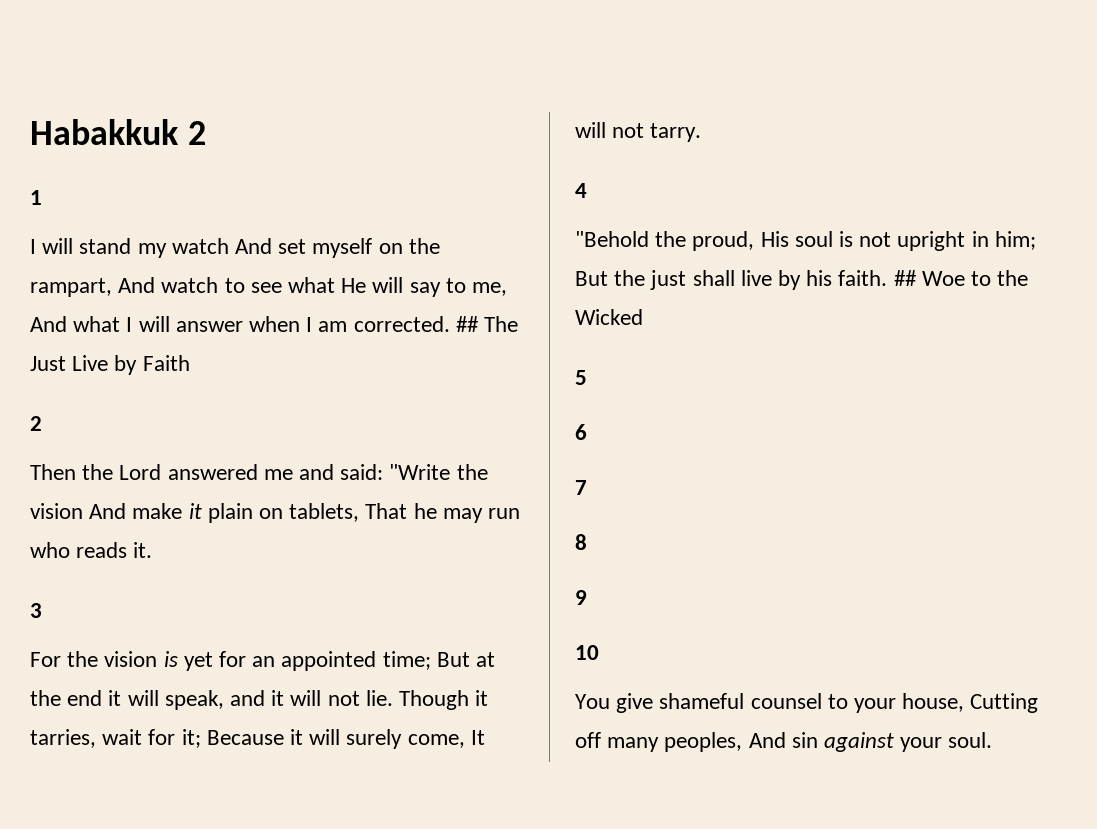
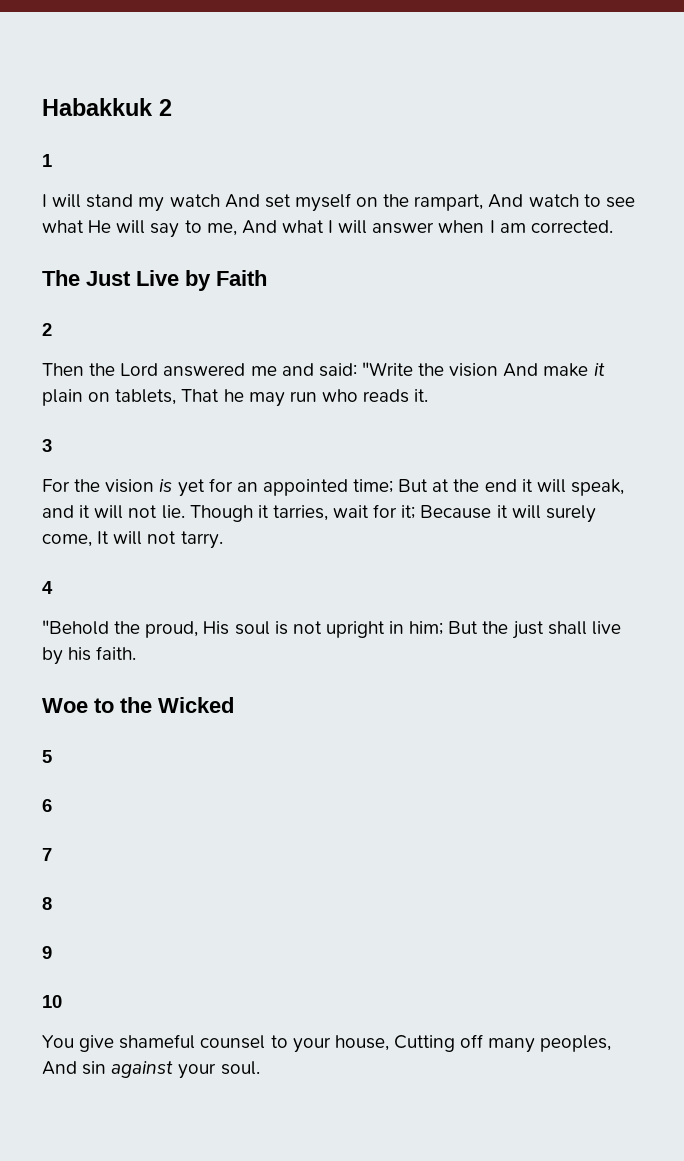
[455,316,479,332] ## -> (613, 226) //
[893,270,917,286] ## -> (137, 653) //

